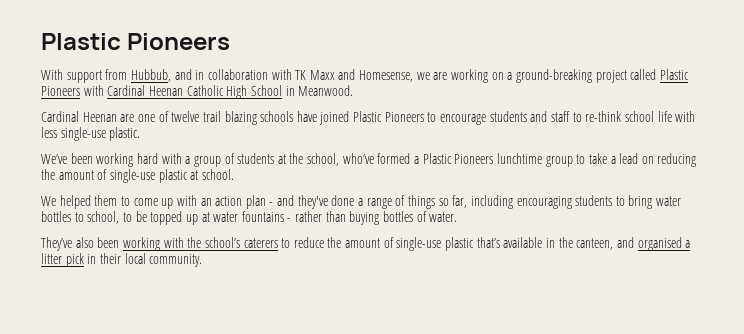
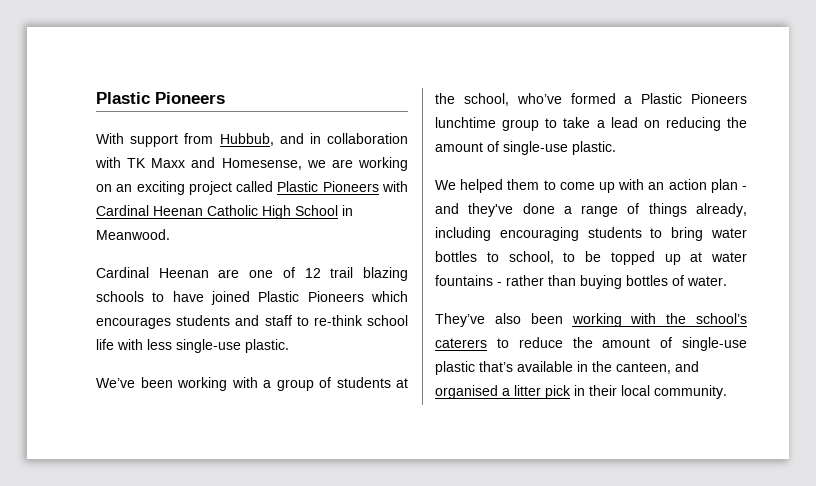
[507,69,592,83] a ground-breaking -> [116,181,185,195] an exciting
[171,111,200,122] twelve -> [304,268,321,278] 12
(294, 116) none -> [152,292,165,302] to
[427,112,487,125] to encourage -> [371,291,408,302] [96,317,171,329] which encourages
[136,153,158,164] hard -> (227, 384) none
[158,169,234,183] plastic at school. -> [572,141,616,155] plastic.
[438,195,468,208] so far, -> [696,203,747,217] already,

